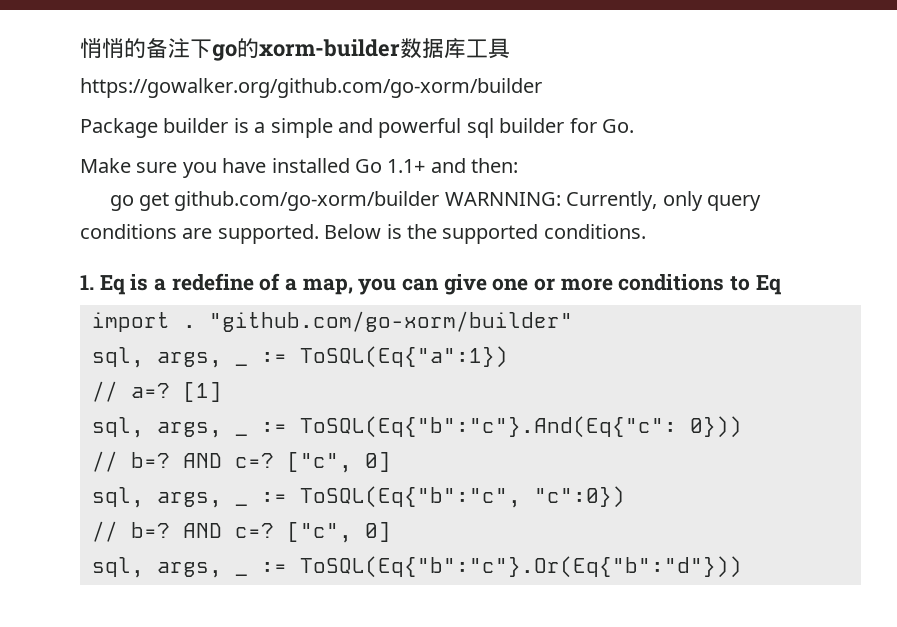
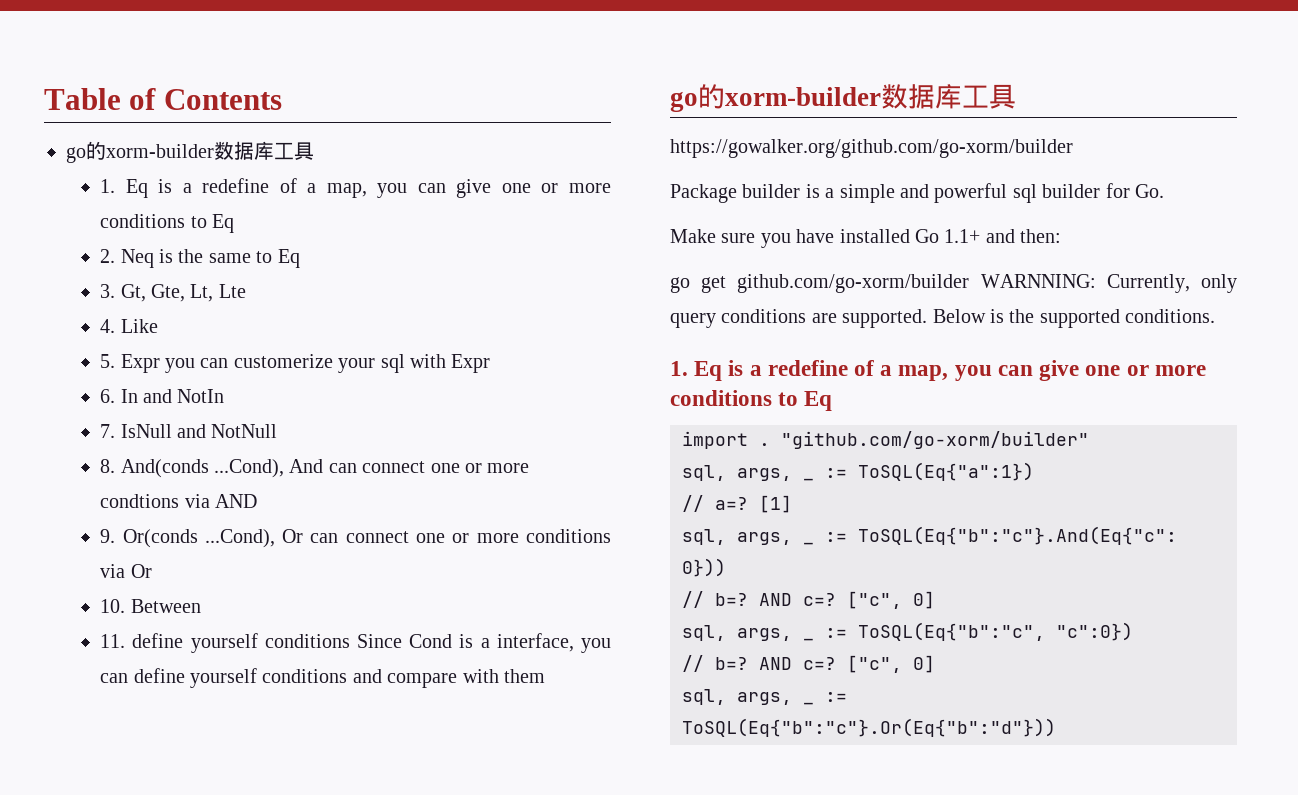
[80,38,212,59] 悄悄的备注下 -> [44,88,282,110] [66,141,314,163] [100,178,611,198] [100,214,235,233] [100,249,300,268] [100,284,246,302] [100,319,158,333] [100,354,491,373] [100,389,225,403] [100,424,278,438] [100,459,530,478] [100,494,258,508] [100,529,611,548] [100,564,152,578] [100,599,201,613] [100,633,611,653] [100,668,546,688] Table of Contents // go的xorm-builder数据库工具 // 1. Eq is a redefine of a map, you can give one or more conditions to Eq // 2. Neq is the same to Eq // 3. Gt, Gte, Lt, Lte // 4. Like // 5. Expr you can customerize your sql with Expr // 6. In and NotIn // 7. IsNull and NotNull // 8. And(conds ...Cond), And can connect one or more condtions via AND // 9. Or(conds ...Cond), Or can connect one or more conditions via Or // 10. Between // 11. define yourself conditions Since Cond is a interface, you can define yourself conditions and compare with them //

